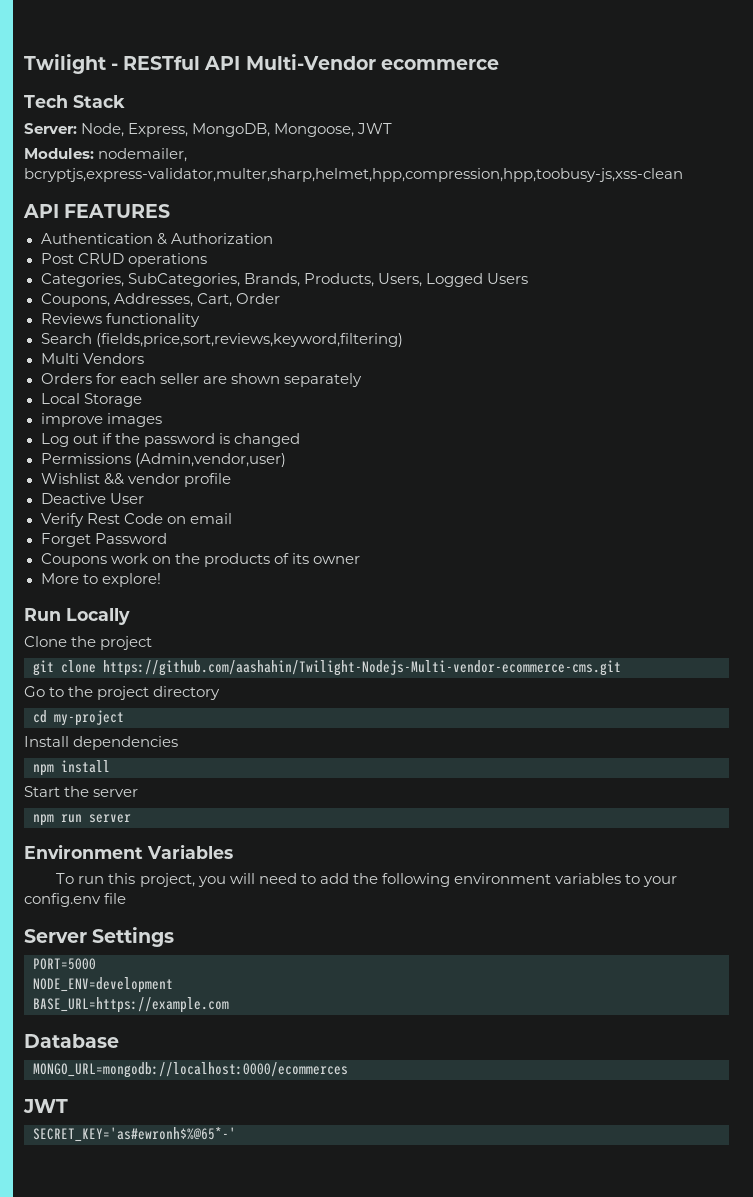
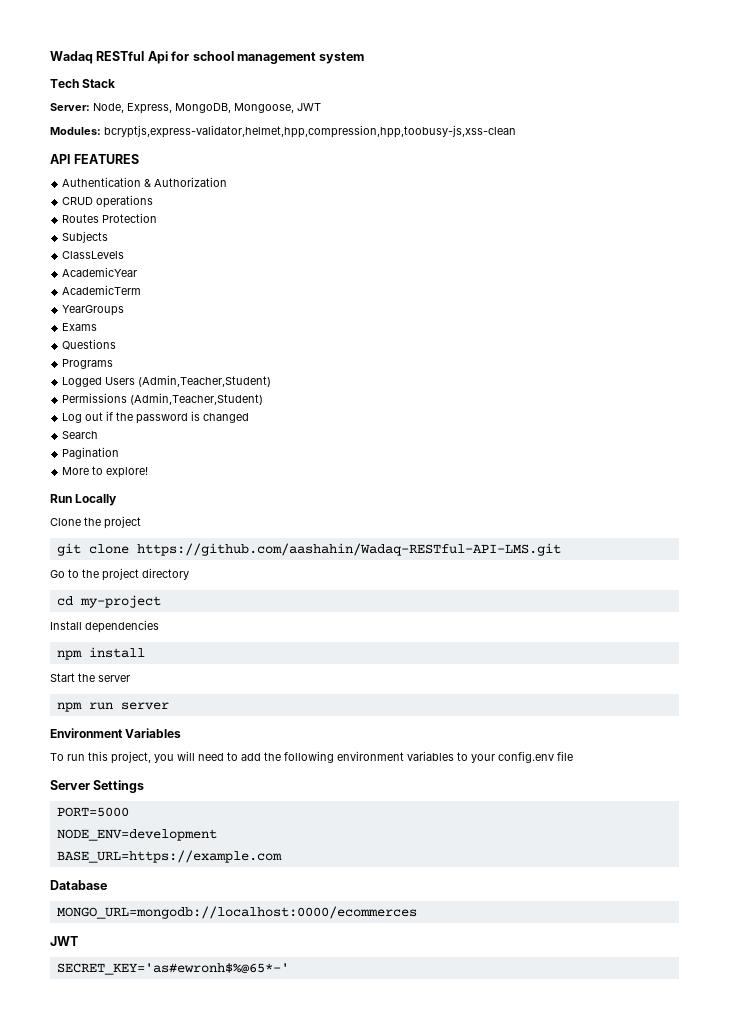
[24,54,499,74] Twilight - RESTful API Multi-Vendor ecommerce -> [50,51,365,64] Wadaq RESTful Api for school management system
[98,148,188,162] [24,168,683,182] nodemailer, bcryptjs,express-validator,multer,sharp,helmet,hpp,compression,hpp,toobusy-js,xss-clean -> [104,125,516,138] bcryptjs,express-validator,helmet,hpp,compression,hpp,toobusy-js,xss-clean
[40,253,74,264] Post -> (228, 182) none
[40,273,528,287] [40,293,280,307] [40,313,200,327] [40,333,403,347] [40,353,144,364] [40,373,362,387] [40,393,142,407] [40,413,162,427] Categories, SubCategories, Brands, Products, Users, Logged Users // Coupons, Addresses, Cart, Order // Reviews functionality // Search (fields,price,sort,reviews,keyword,filtering) // Multi Vendors // Orders for each seller are shown separately // Local Storage // improve images -> [62,213,158,223] [62,231,109,243] [62,251,125,259] [62,267,138,277] [62,285,142,295] [62,305,125,316] [62,323,98,331] [62,339,117,350] [62,359,114,369] [62,375,272,387] [62,393,264,405] Routes Protection // Subjects // ClassLevels // AcademicYear // AcademicTerm // YearGroups // Exams // Questions // Programs // Logged Users (Admin,Teacher,Student) // Permissions (Admin,Teacher,Student)
[40,453,286,467] [40,473,231,487] [40,493,144,504] [40,513,232,527] [40,533,167,547] [40,553,360,567] Permissions (Admin,vendor,user) // Wishlist && vendor profile // Deactive User // Verify Rest Code on email // Forget Password // Coupons work on the products of its owner -> [62,431,99,439] [62,447,120,459] Search // Pagination
[103,660,621,676] https://github.com/aashahin/Twilight-Nodejs-Multi-vendor-ecommerce-cms.git -> [136,543,561,556] https://github.com/aashahin/Wadaq-RESTful-API-LMS.git

